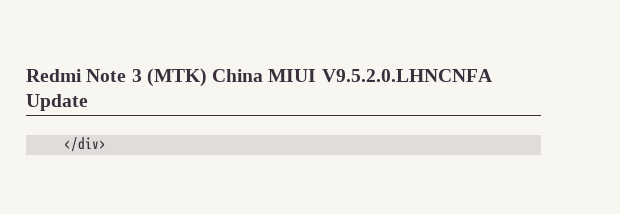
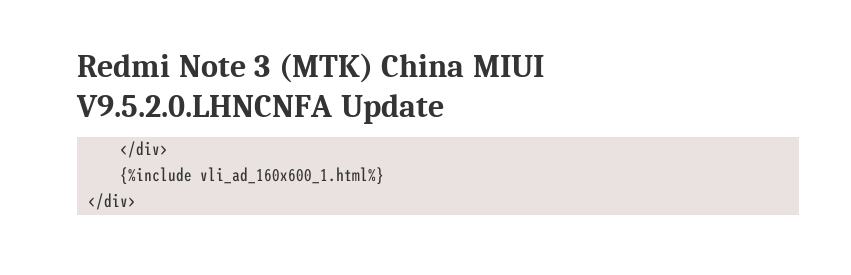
(106, 144) none -> [119,167,384,185] [87,193,136,210] // {%include vli_ad_160x600_1.html%} // </div>

